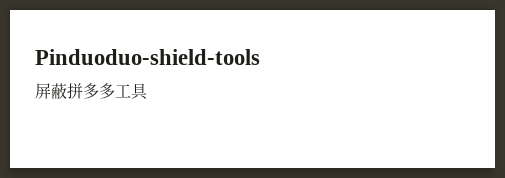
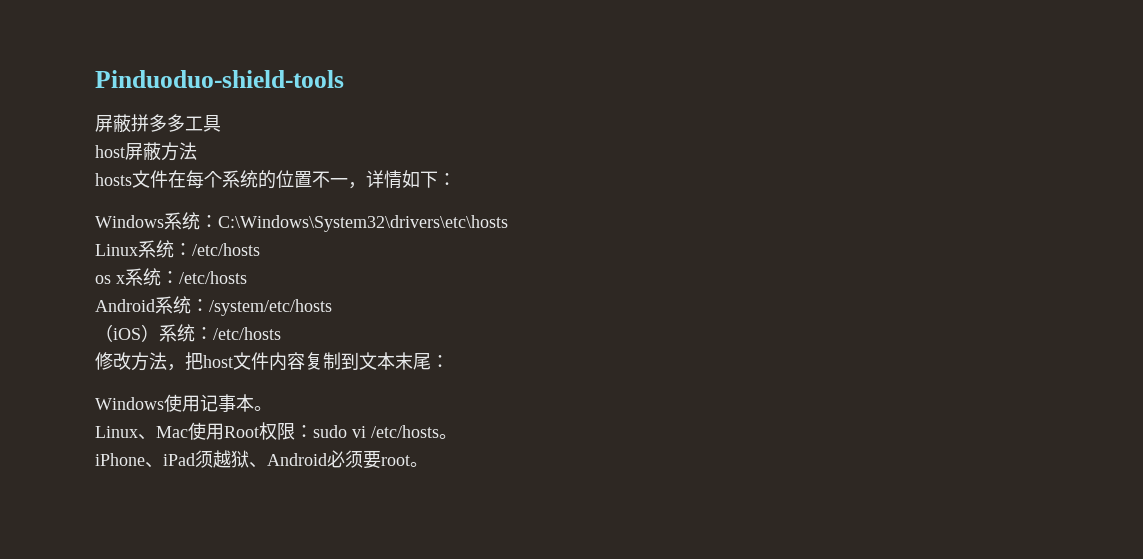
(148, 91) none -> [95,142,197,161] [95,170,456,189] [95,212,508,232] [95,240,260,258] [95,268,247,286] [95,296,332,316] [95,324,281,342] [95,352,449,371] [95,394,272,412] [95,422,457,440] [95,450,428,469] // host屏蔽方法 // hosts文件在每个系统的位置不一，详情如下： // Windows系统：C:\Windows\System32\drivers\etc\hosts // Linux系统：/etc/hosts // os x系统：/etc/hosts // Android系统：/system/etc/hosts // （iOS）系统：/etc/hosts // 修改方法，把host文件内容复制到文本末尾： // Windows使用记事本。 // Linux、Mac使用Root权限：sudo vi /etc/hosts。 // iPhone、iPad须越狱、Android必须要root。

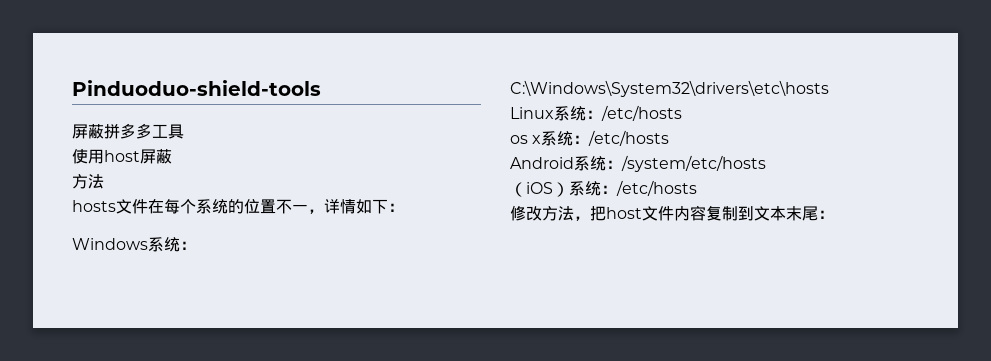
(221, 123) none -> [72,149,104,164] 使用
(161, 151) none -> (172, 156) //
[95,394,272,412] [95,422,457,440] [95,450,428,469] // Windows使用记事本。 // Linux、Mac使用Root权限：sudo vi /etc/hosts。 // iPhone、iPad须越狱、Android必须要root。 -> (834, 214) none

